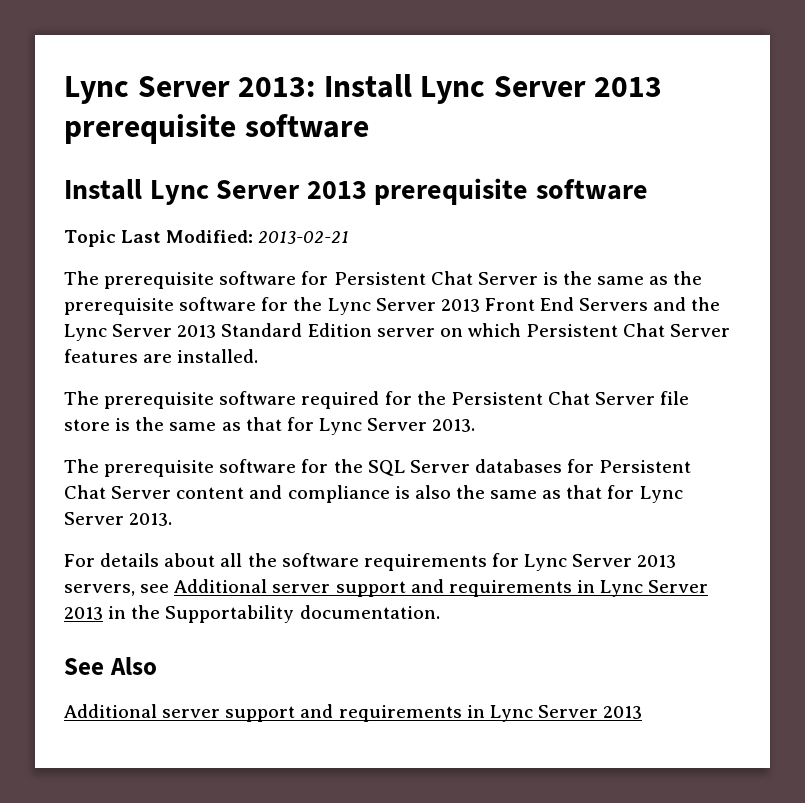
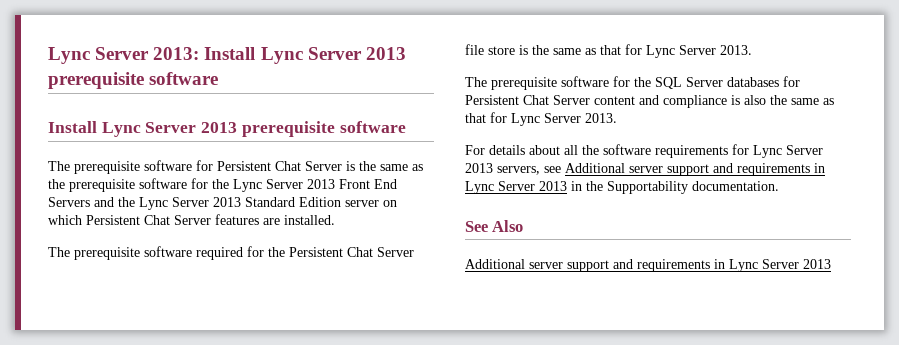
[64,230,350,247] // Topic Last Modified: 2013-02-21 -> (406, 127) none

